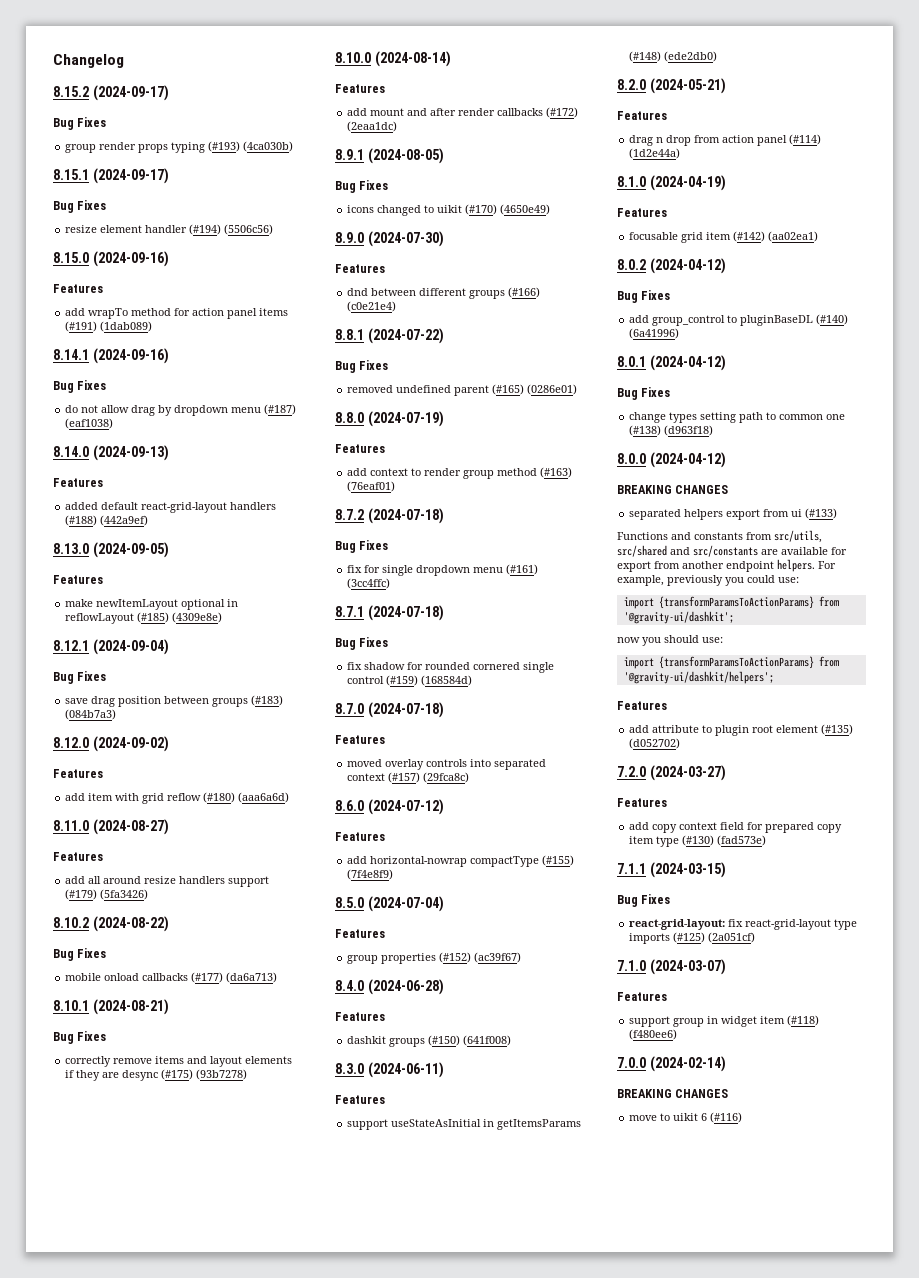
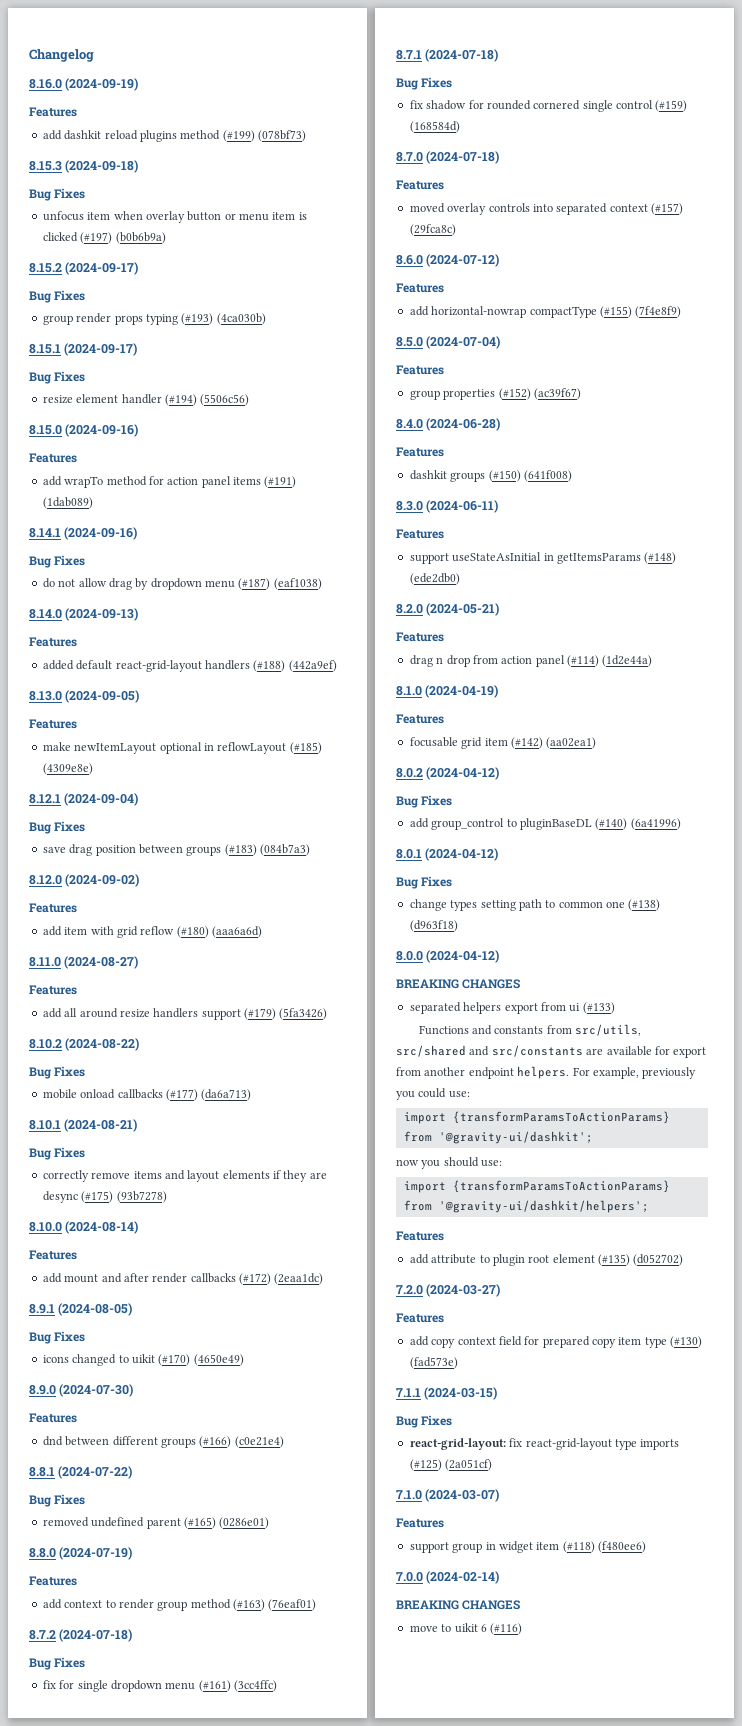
(124, 61) none -> [29,78,139,91] [29,107,77,117] [42,130,306,142] [29,160,139,173] [29,188,86,201] [42,211,307,223] [42,232,166,244] // 8.16.0 (2024-09-19) // Features // add dashkit reload plugins method (#199) (078bf73) // 8.15.3 (2024-09-18) // Bug Fixes // unfocus item when overlay button or menu item is clicked (#197) (b0b6b9a)

